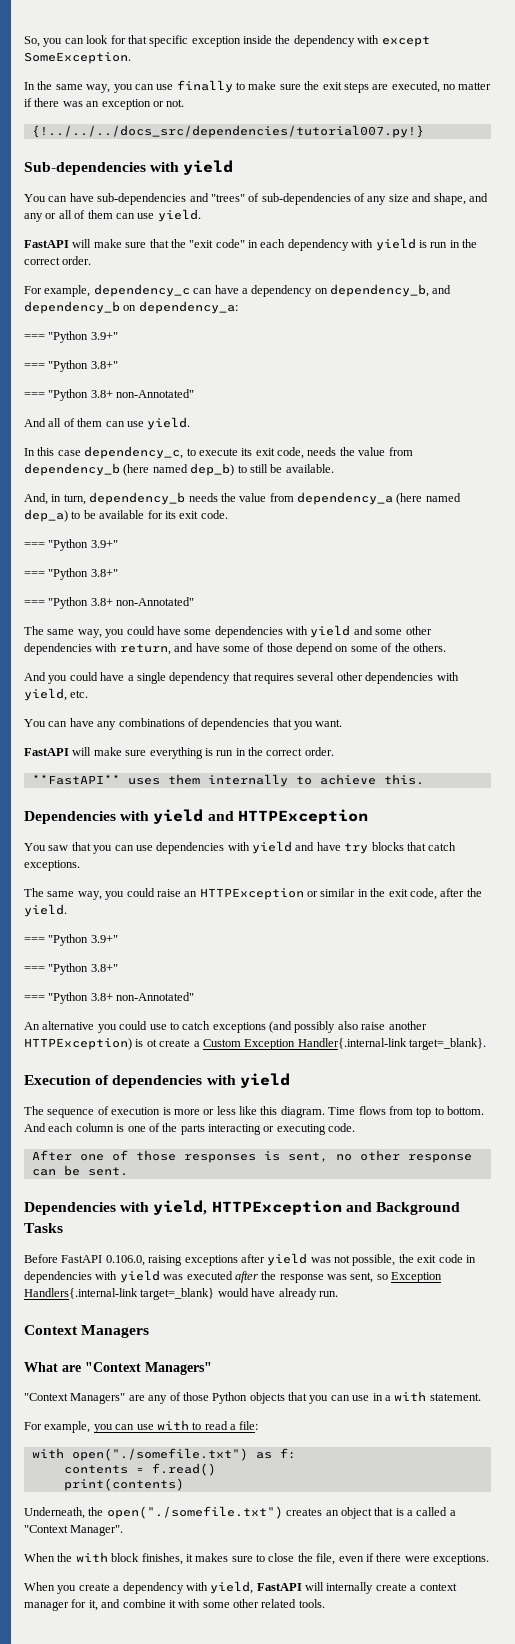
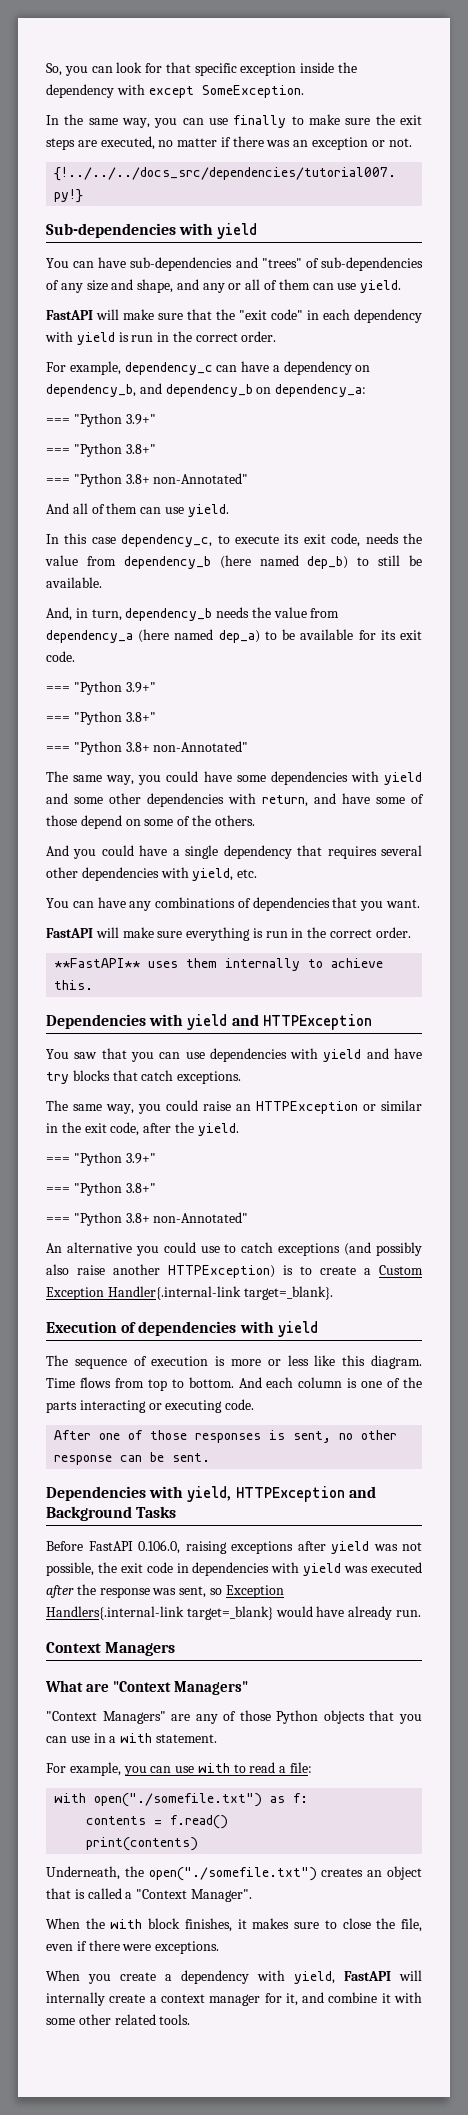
[146,1039,157,1047] ot -> [300,1266,312,1275] to
[407,1510,413,1516] a -> (85, 1894) none

